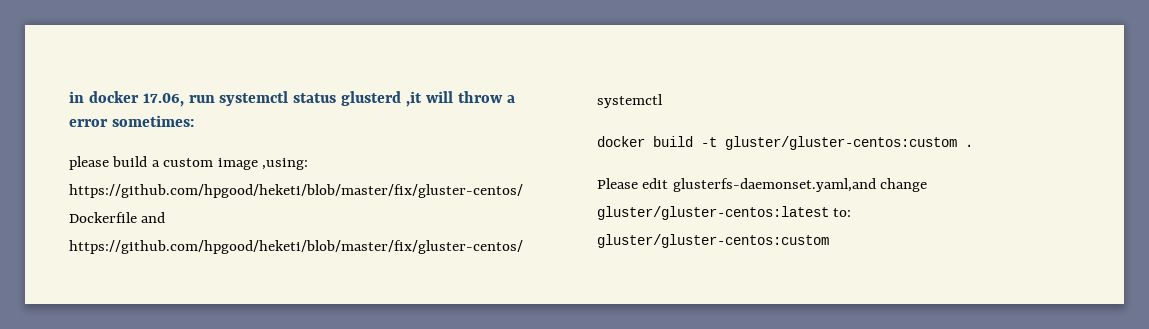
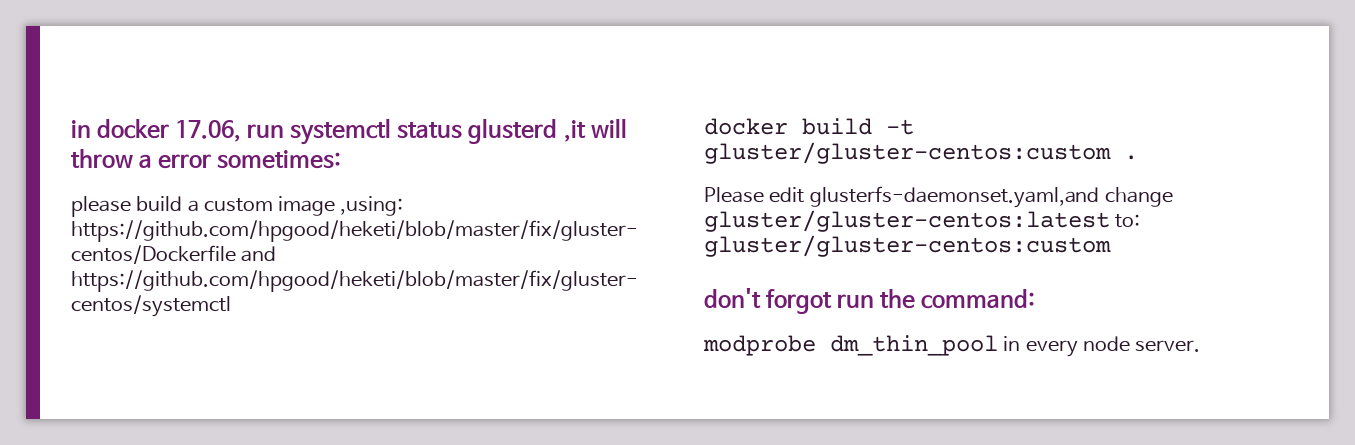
(829, 241) none -> [704,288,1036,314] [703,335,1201,357] // don't forgot run the command: // modprobe dm_thin_pool in every node server.

